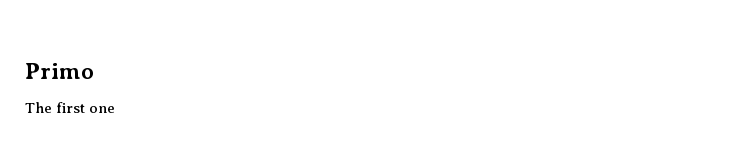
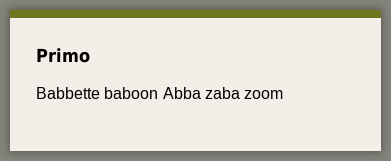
[25,102,116,113] The first one -> [36,87,284,99] Babbette baboon Abba zaba zoom

